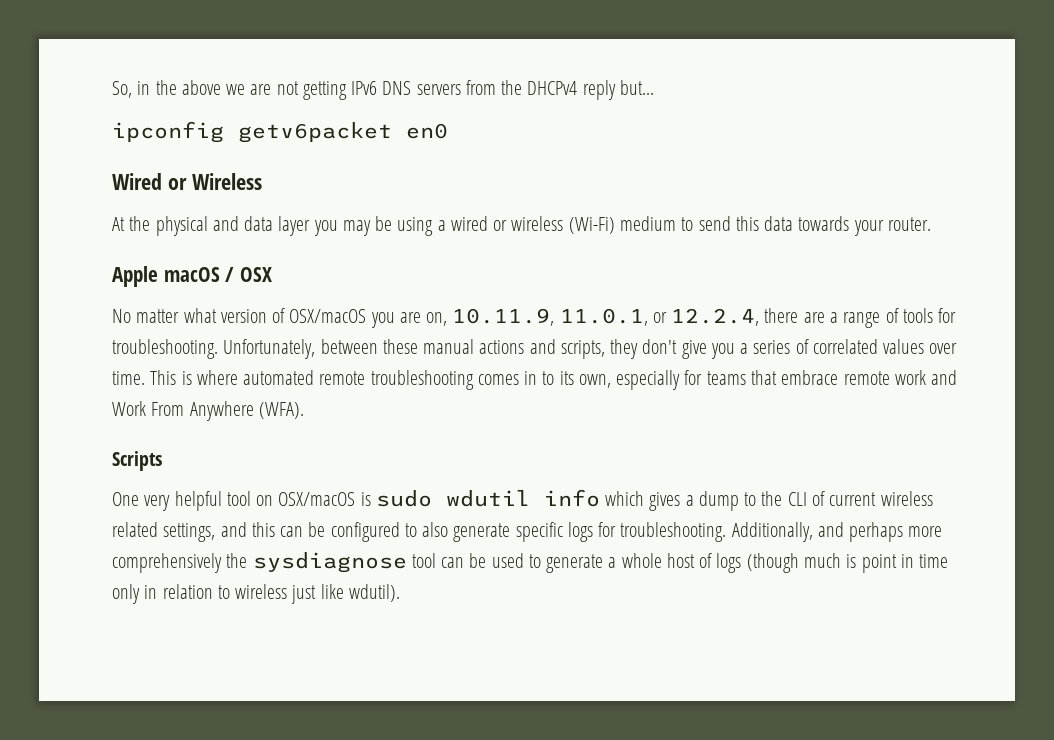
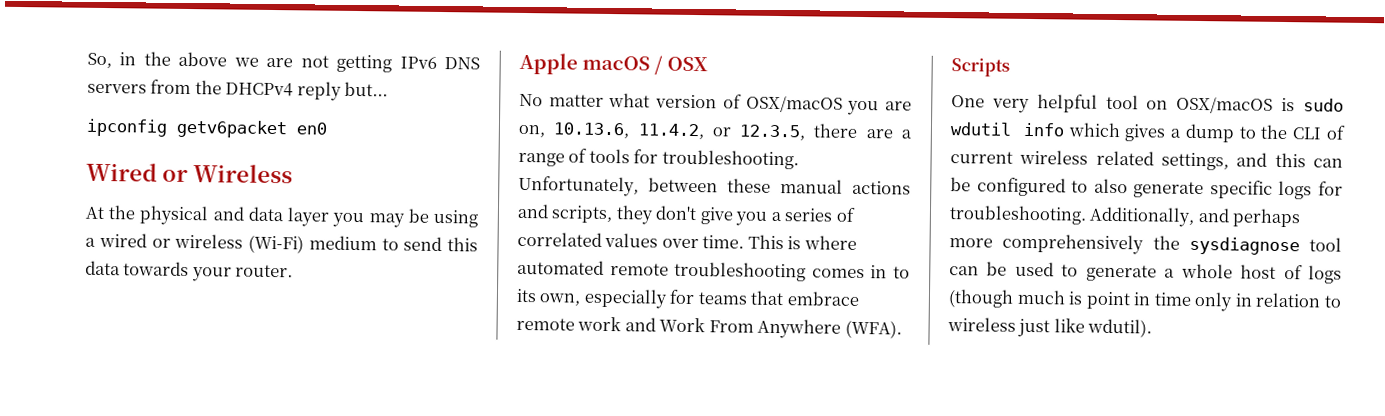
[452,308,760,326] 10.11.9, 11.0.1, or 12.2.4, -> [553,122,806,141] 10.13.6, 11.4.2, or 12.3.5,

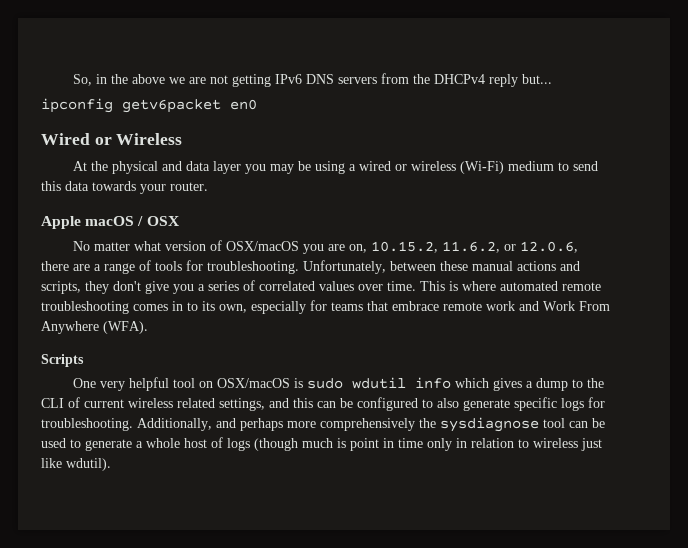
[553,122,806,141] 10.13.6, 11.4.2, or 12.3.5, -> [371,241,579,253] 10.15.2, 11.6.2, or 12.0.6,

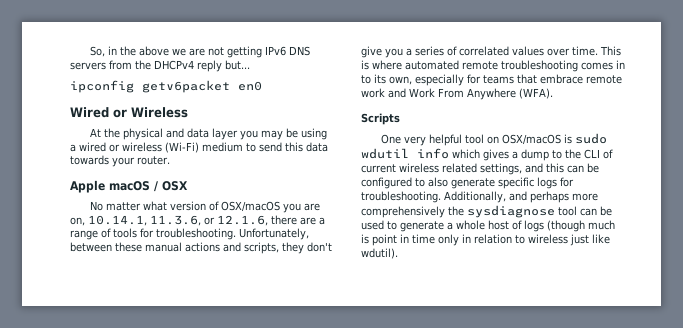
[371,241,579,253] 10.15.2, 11.6.2, or 12.0.6, -> [88,215,268,226] 10.14.1, 11.3.6, or 12.1.6,

